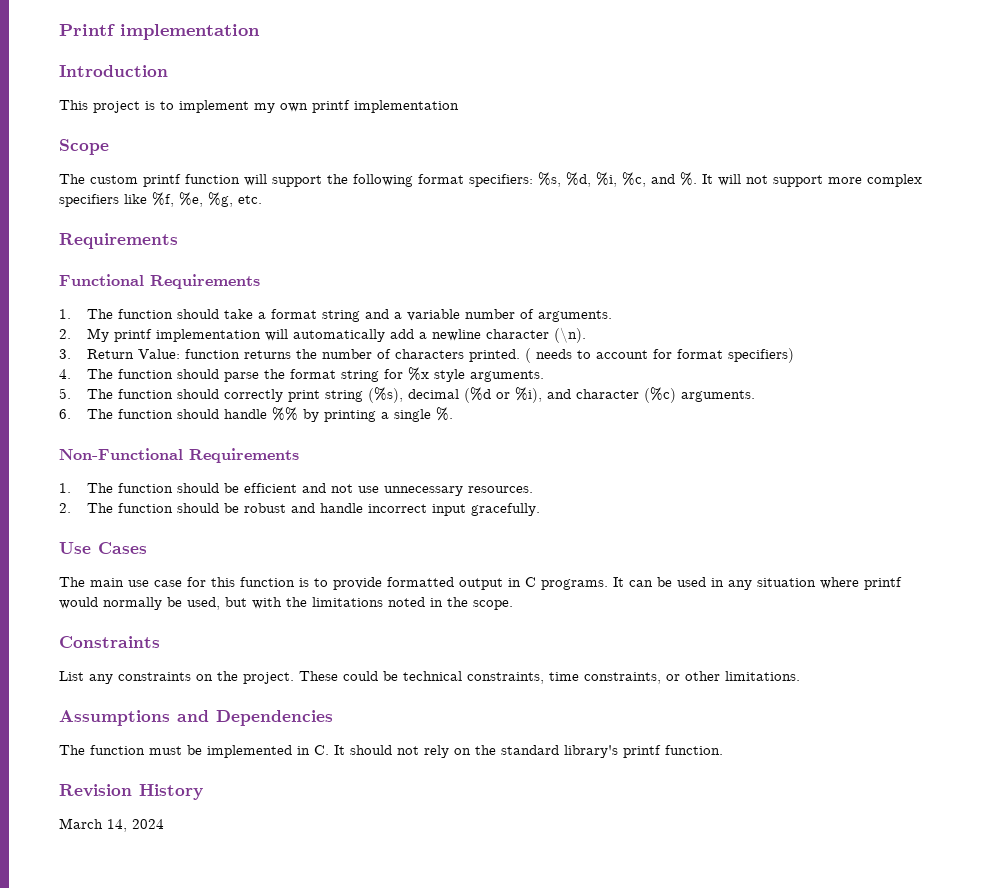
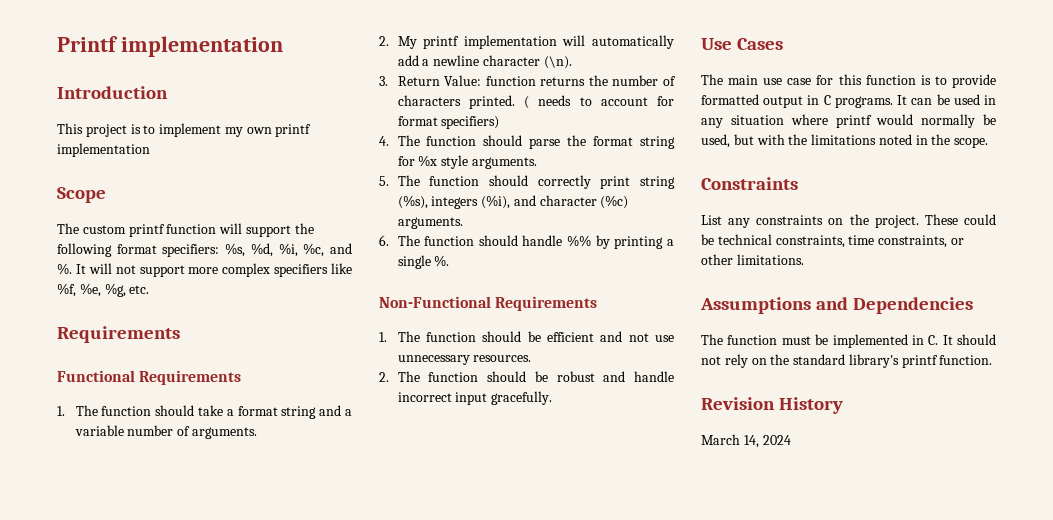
[407,387,542,403] decimal (%d or %i), -> [431,195,511,209] integers (%i),

